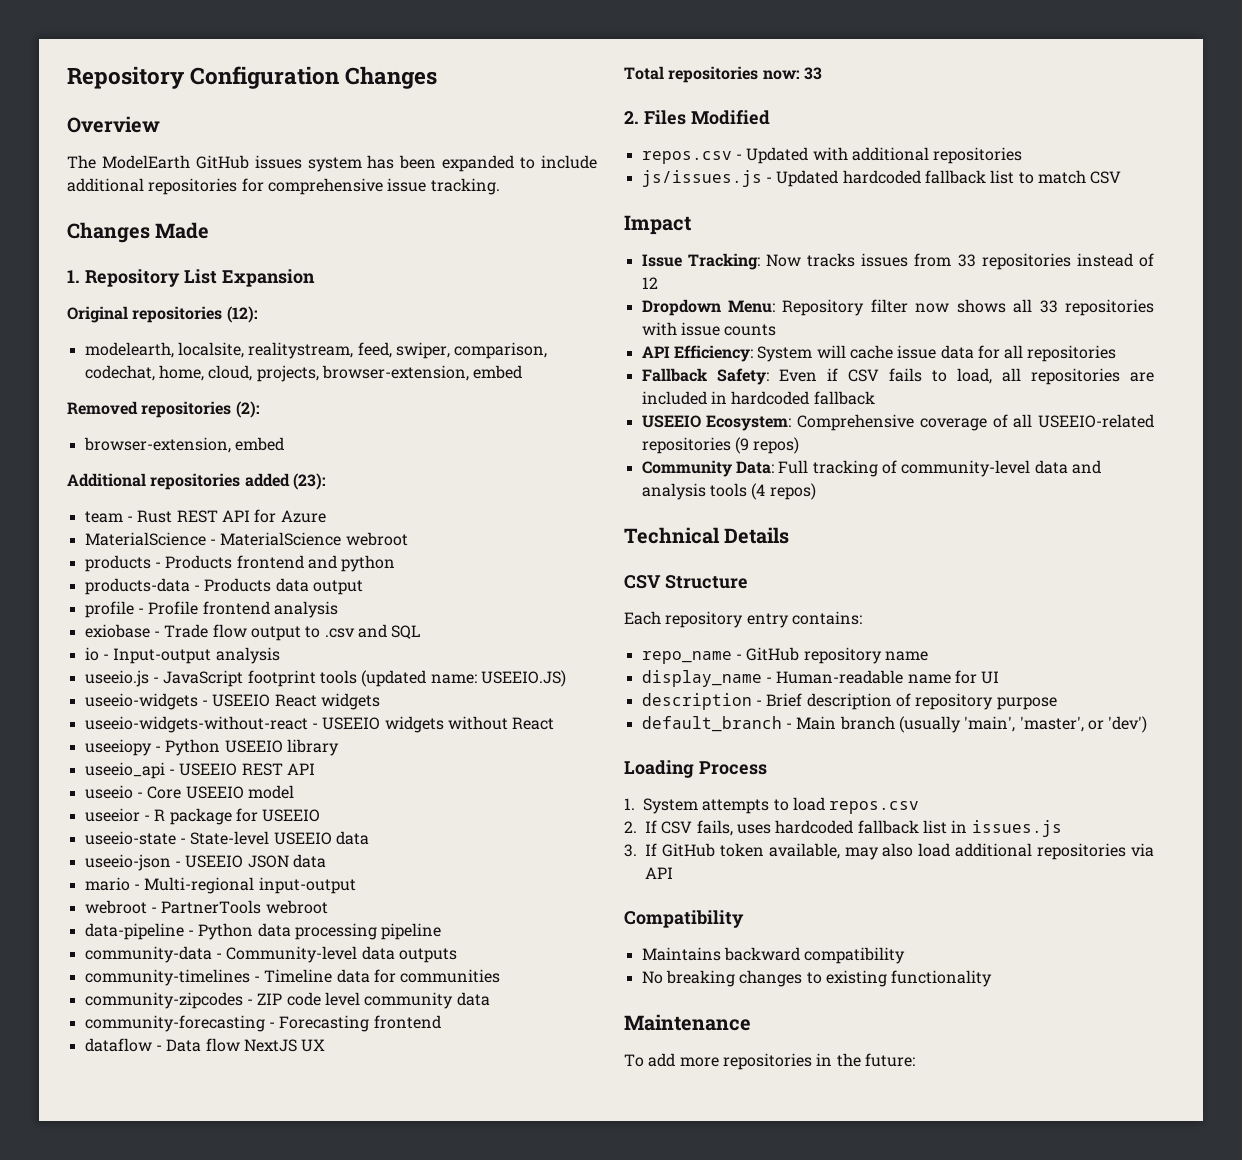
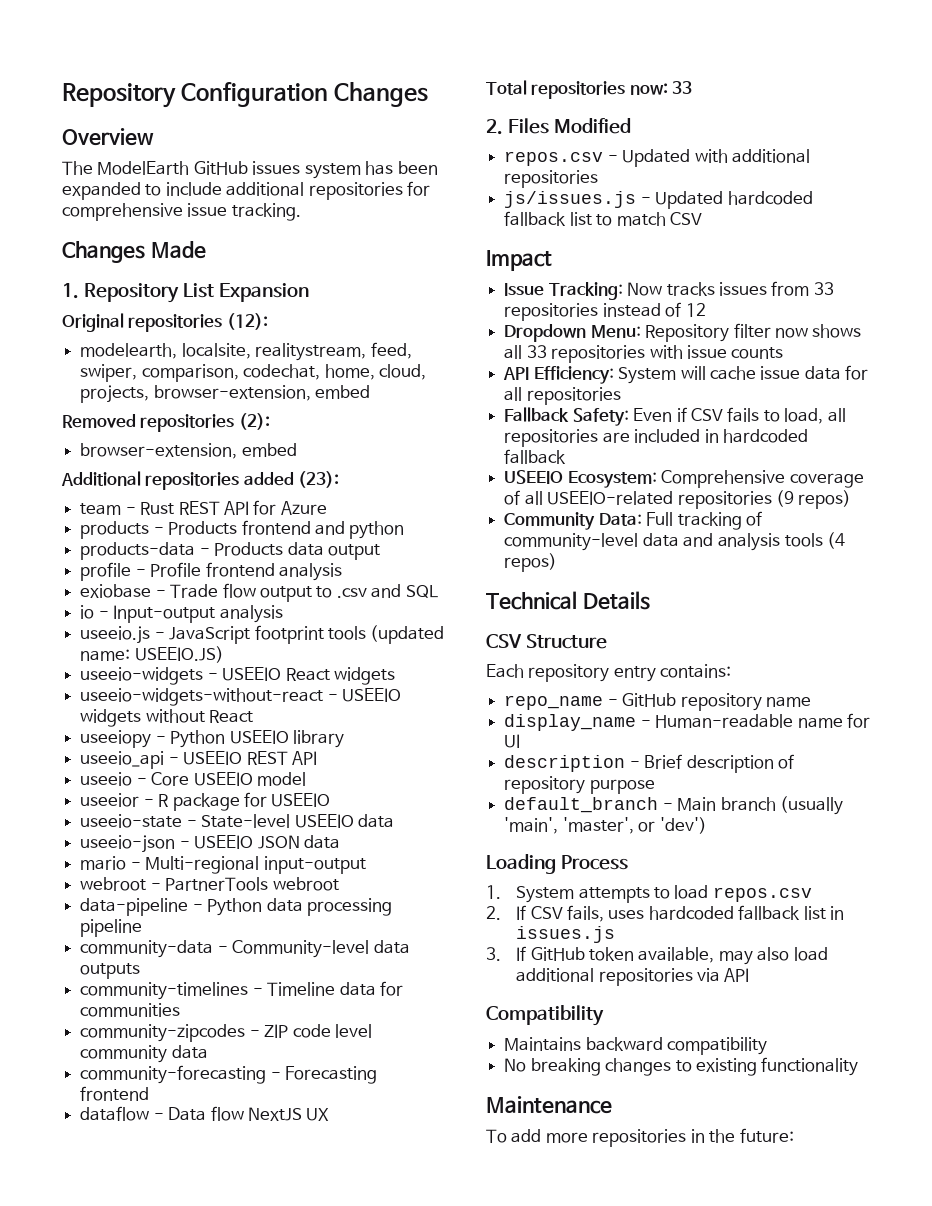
[84,532,408,546] // MaterialScience - MaterialScience webroot -> (327, 508) none

